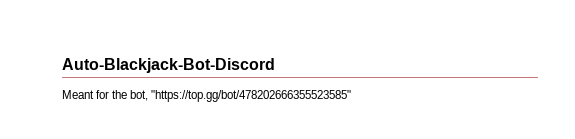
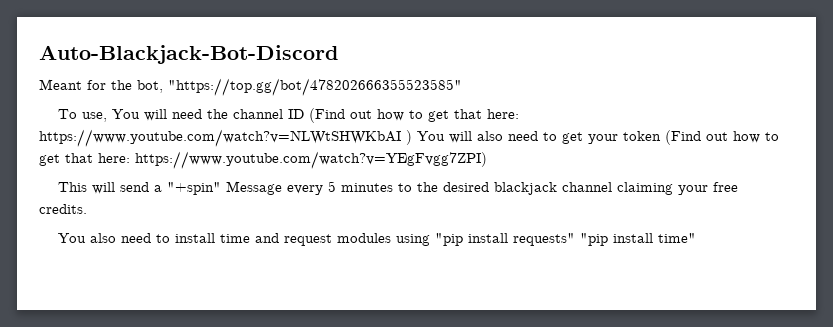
(352, 96) none -> [58,108,520,123] [39,129,779,147] [39,151,487,169] [58,181,739,195] [39,204,87,214] [58,233,697,246] // To use, You will need the channel ID (Find out how to get that here: https://www.youtube.com/watch?v=NLWtSHWKbAI ) You will also need to get your token (Find out how to get that here: https://www.youtube.com/watch?v=YEgFvgg7ZPI) // This will send a "+spin" Message every 5 minutes to the desired blackjack channel claiming your free credits. // You also need to install time and request modules using "pip install requests" "pip install time"

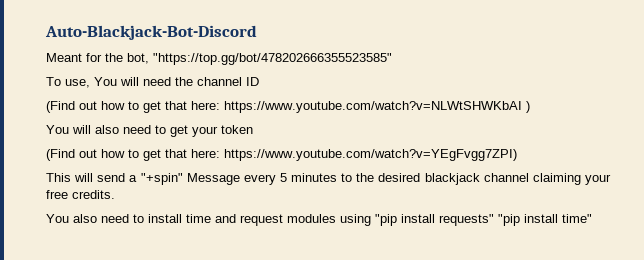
(305, 114) none -> (259, 81) //
(412, 137) none -> (530, 107) //
(661, 136) none -> (253, 129) //

